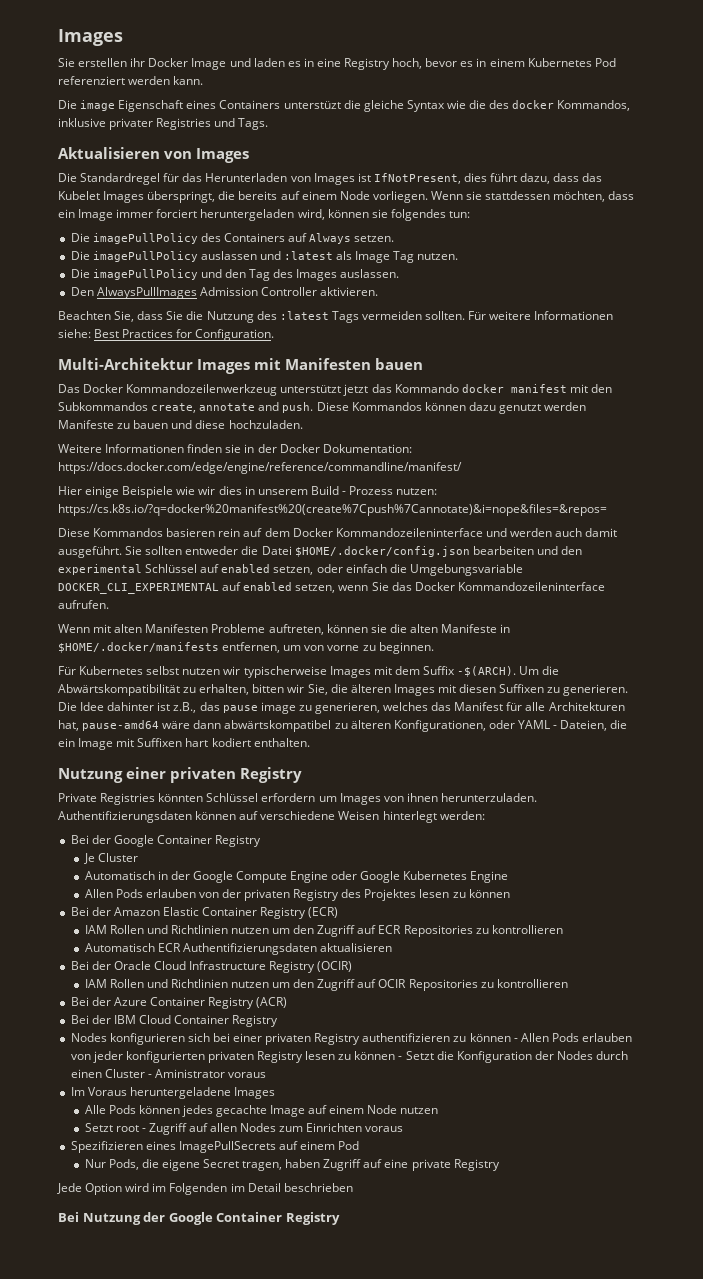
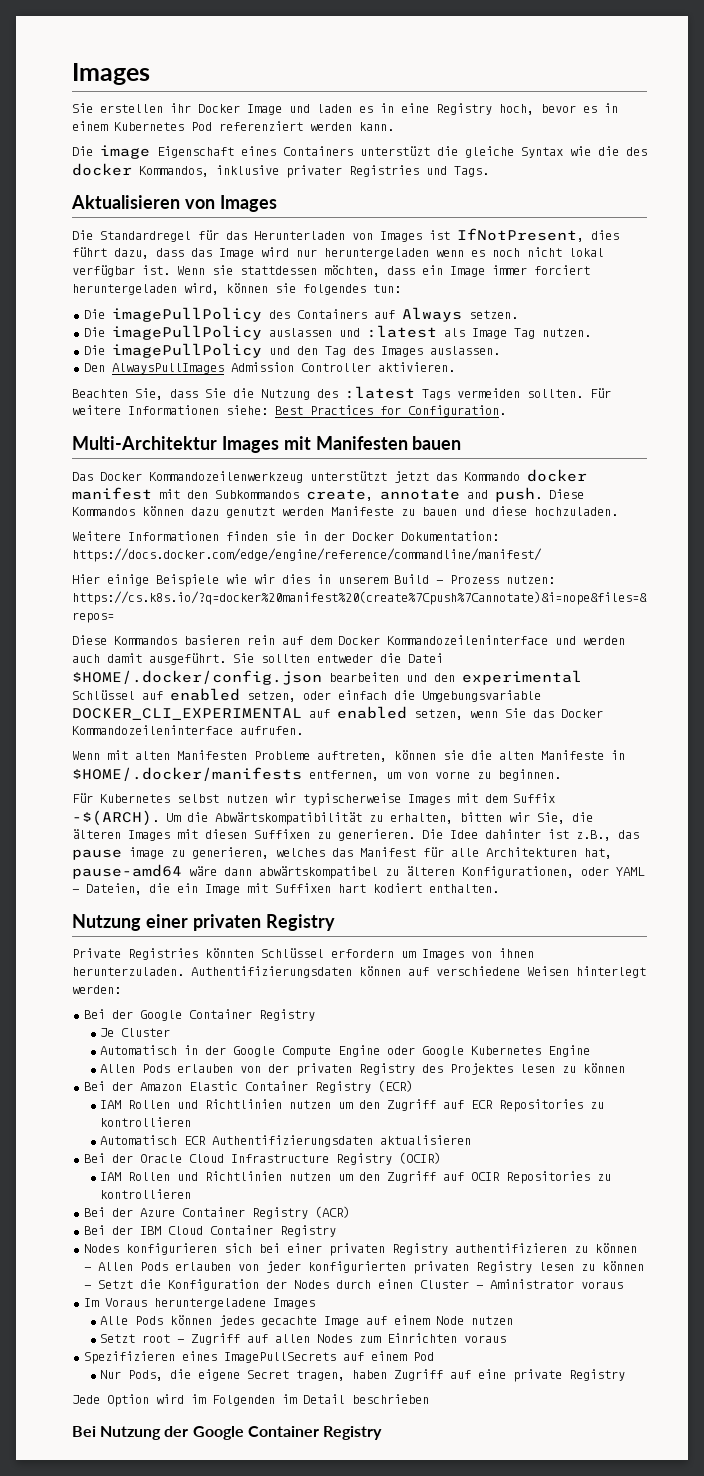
[58,191,428,203] Kubelet Images überspringt, die bereits auf einem Node vorliegen. -> [219,247,604,259] [72,265,170,277] Image wird nur heruntergeladen wenn es noch nicht lokal verfügbar ist.

